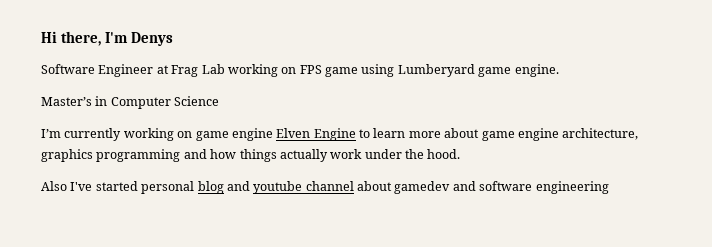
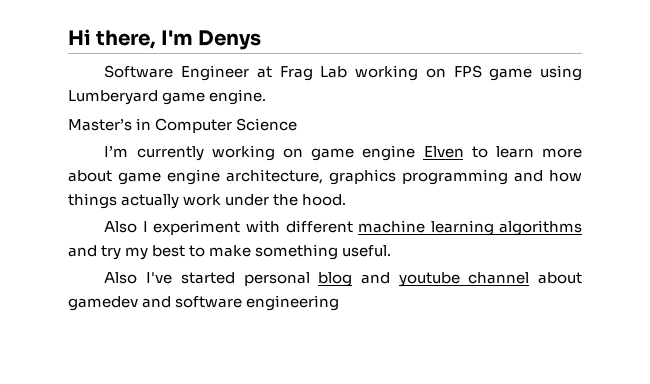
[313,128,356,141] Engine -> (464, 152) none
(461, 154) none -> [104,220,582,236] [68,244,392,260] // Also I experiment with different machine learning algorithms and try my best to make something useful.

